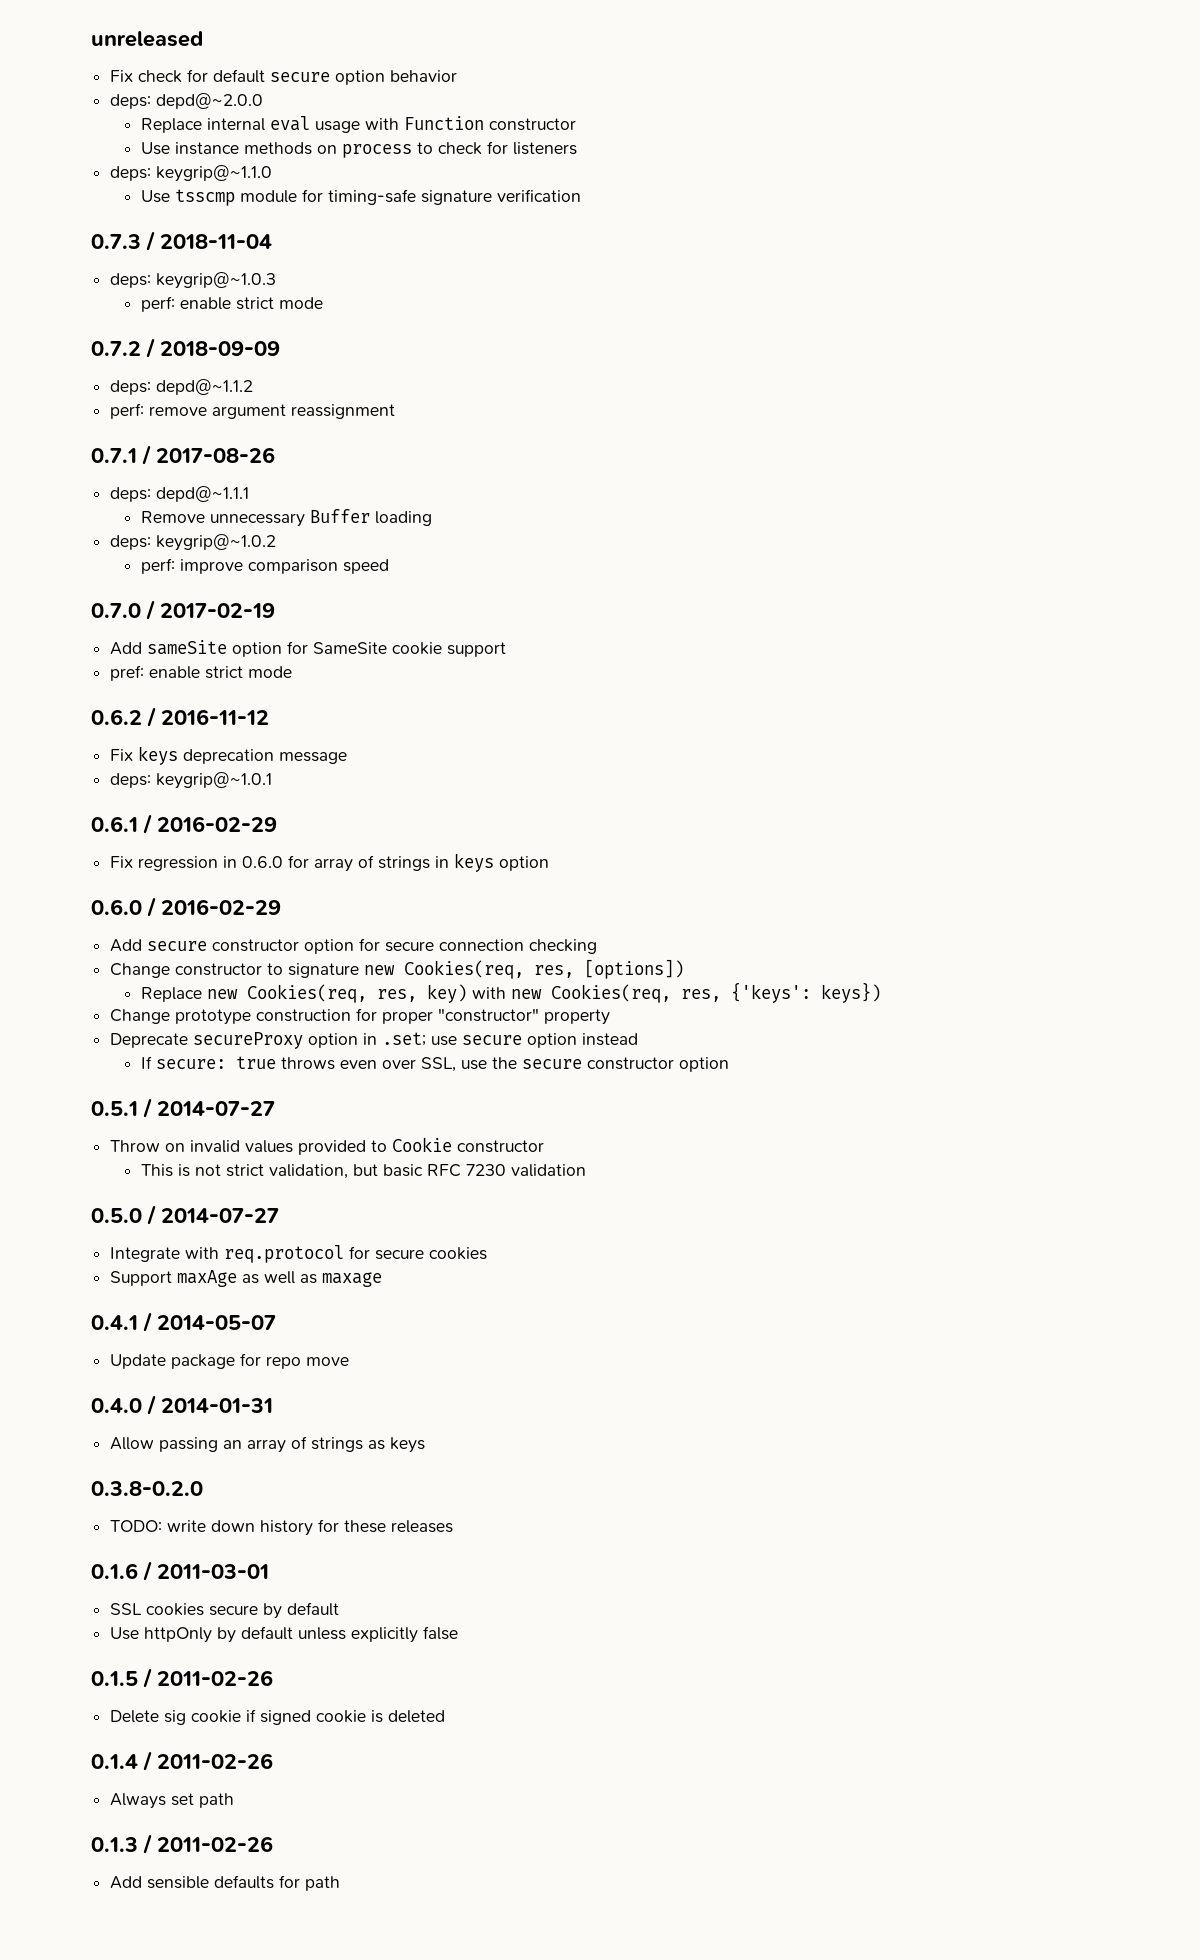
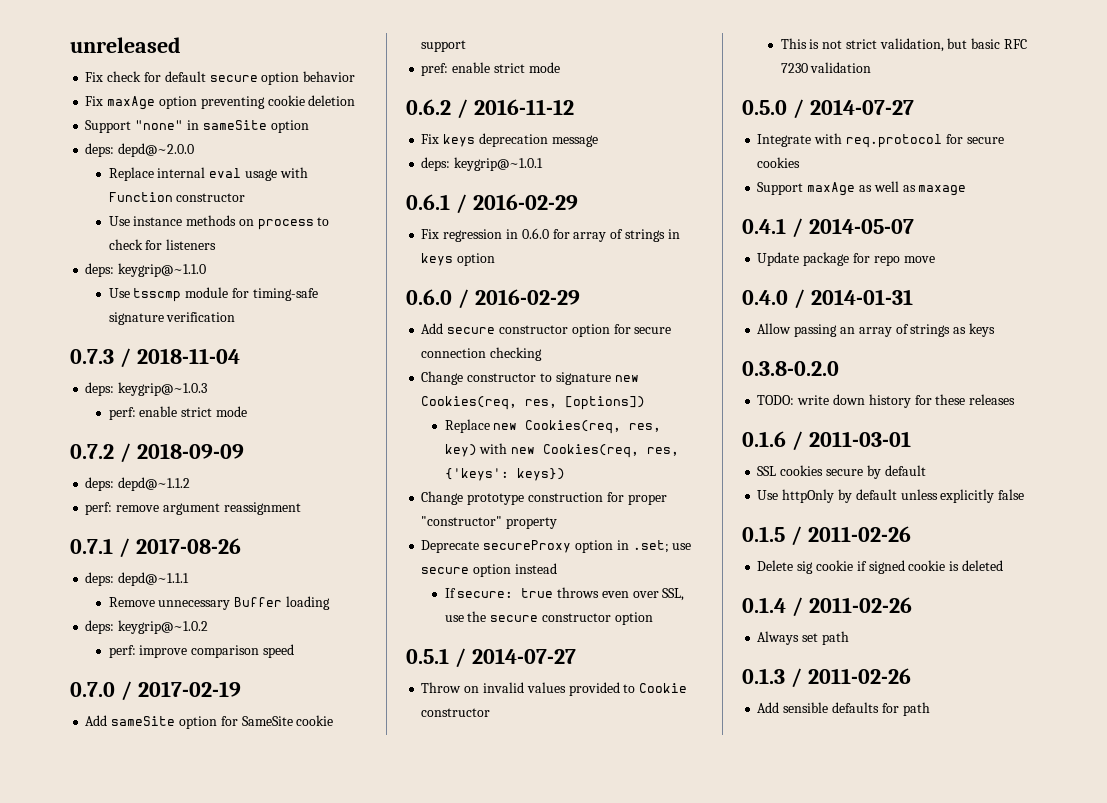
(458, 76) none -> [85,95,356,110] [85,120,309,133] // Fix maxAge option preventing cookie deletion // Support "none" in sameSite option

